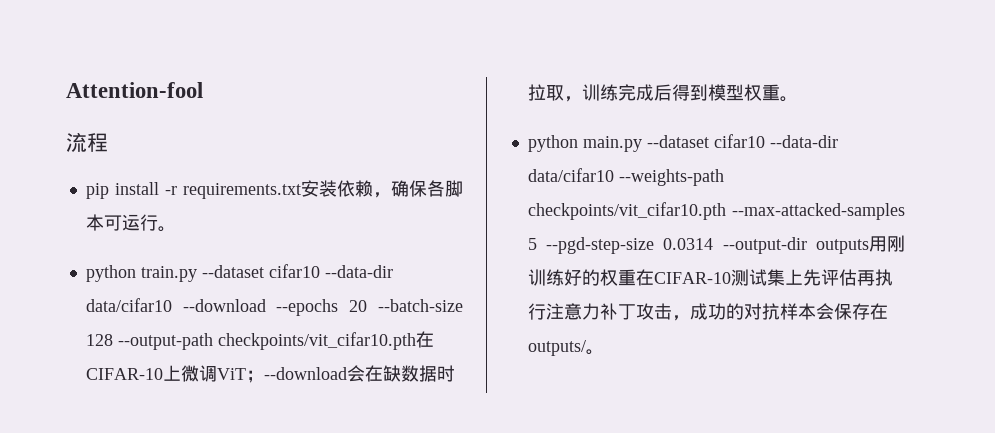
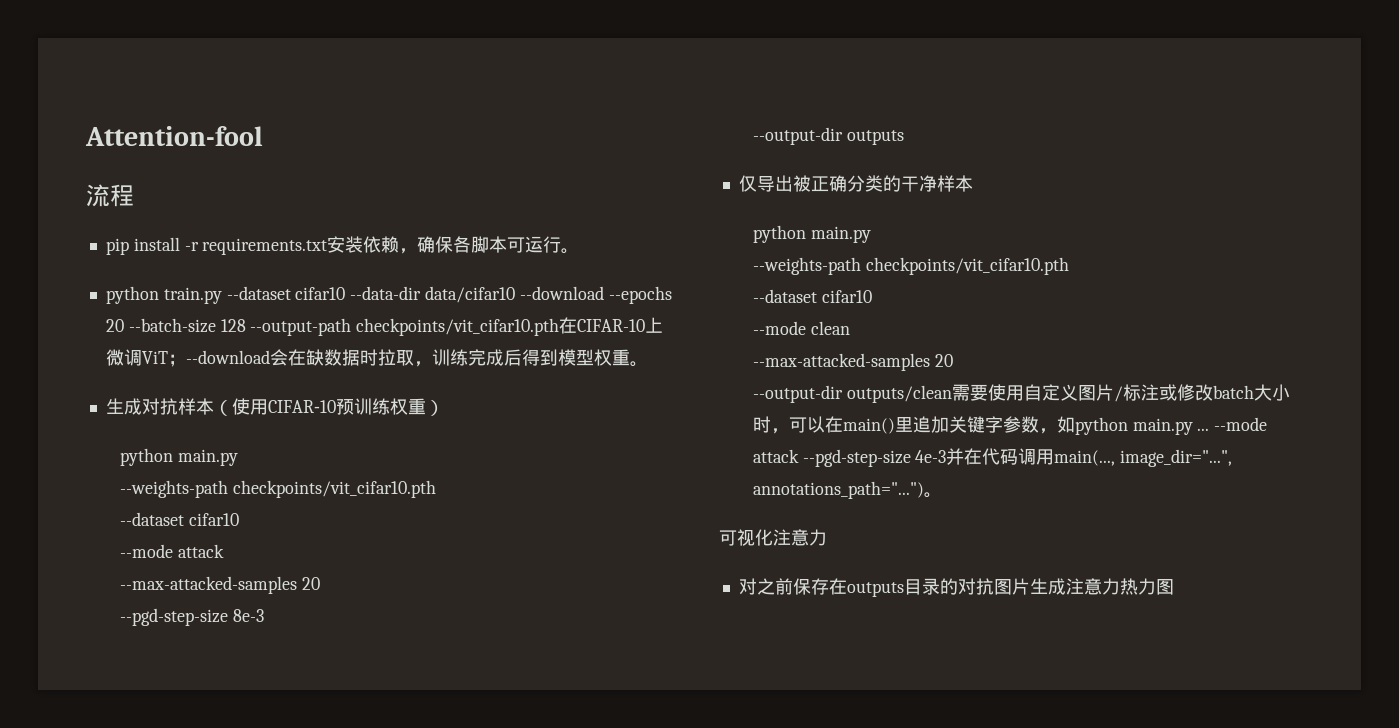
[527,134,838,152] [527,168,724,186] [527,202,905,220] [527,235,905,254] [527,269,893,286] [527,303,888,321] [527,340,604,356] python main.py --dataset cifar10 --data-dir data/cifar10 --weights-path checkpoints/vit_cifar10.pth --max-attacked-samples 5 --pgd-step-size 0.0314 --output-dir outputs用刚训练好的权重在CIFAR-10测试集上先评估再执行注意力补丁攻击，成功的对抗样本会保存在outputs/。 -> [105,398,444,416] [119,448,238,466] [119,480,436,498] [119,512,239,526] [119,544,224,558] [119,576,320,594] [119,608,264,626] [752,127,904,145] [738,175,973,192] [752,225,871,243] [752,257,1069,275] [752,289,872,303] [752,321,850,335] [752,353,953,371] [752,384,1290,403] [752,416,1268,435] [752,448,1233,467] [752,481,942,499] [719,529,827,546] [738,578,1174,597] 生成对抗样本（使用CIFAR‑10预训练权重） // python main.py // --weights-path checkpoints/vit_cifar10.pth // --dataset cifar10 // --mode attack // --max-attacked-samples 20 // --pgd-step-size 8e-3 // --output-dir outputs // 仅导出被正确分类的干净样本 // python main.py // --weights-path checkpoints/vit_cifar10.pth // --dataset cifar10 // --mode clean // --max-attacked-samples 20 // --output-dir outputs/clean需要使用自定义图片/标注或修改batch大小时，可以在main()里追加关键字参数，如python main.py ... --mode attack --pgd-step-size 4e-3并在代码调用main(..., image_dir="...", annotations_path="...")。 // 可视化注意力 // 对之前保存在outputs目录的对抗图片生成注意力热力图

